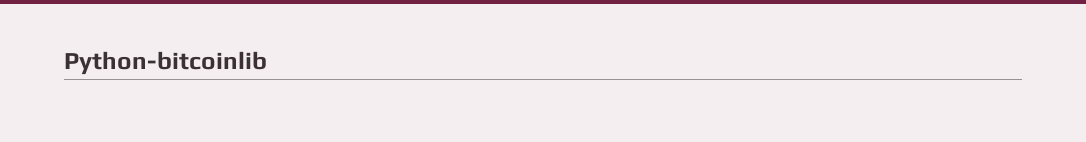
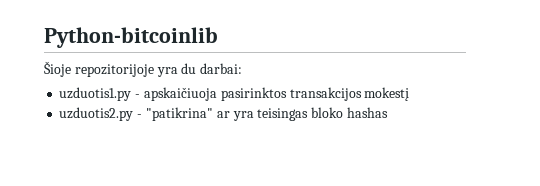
(267, 63) none -> [44,61,243,77] [59,87,410,101] [59,107,388,121] // Šioje repozitorijoje yra du darbai: // uzduotis1.py - apskaičiuoja pasirinktos transakcijos mokestį // uzduotis2.py - "patikrina" ar yra teisingas bloko hashas

